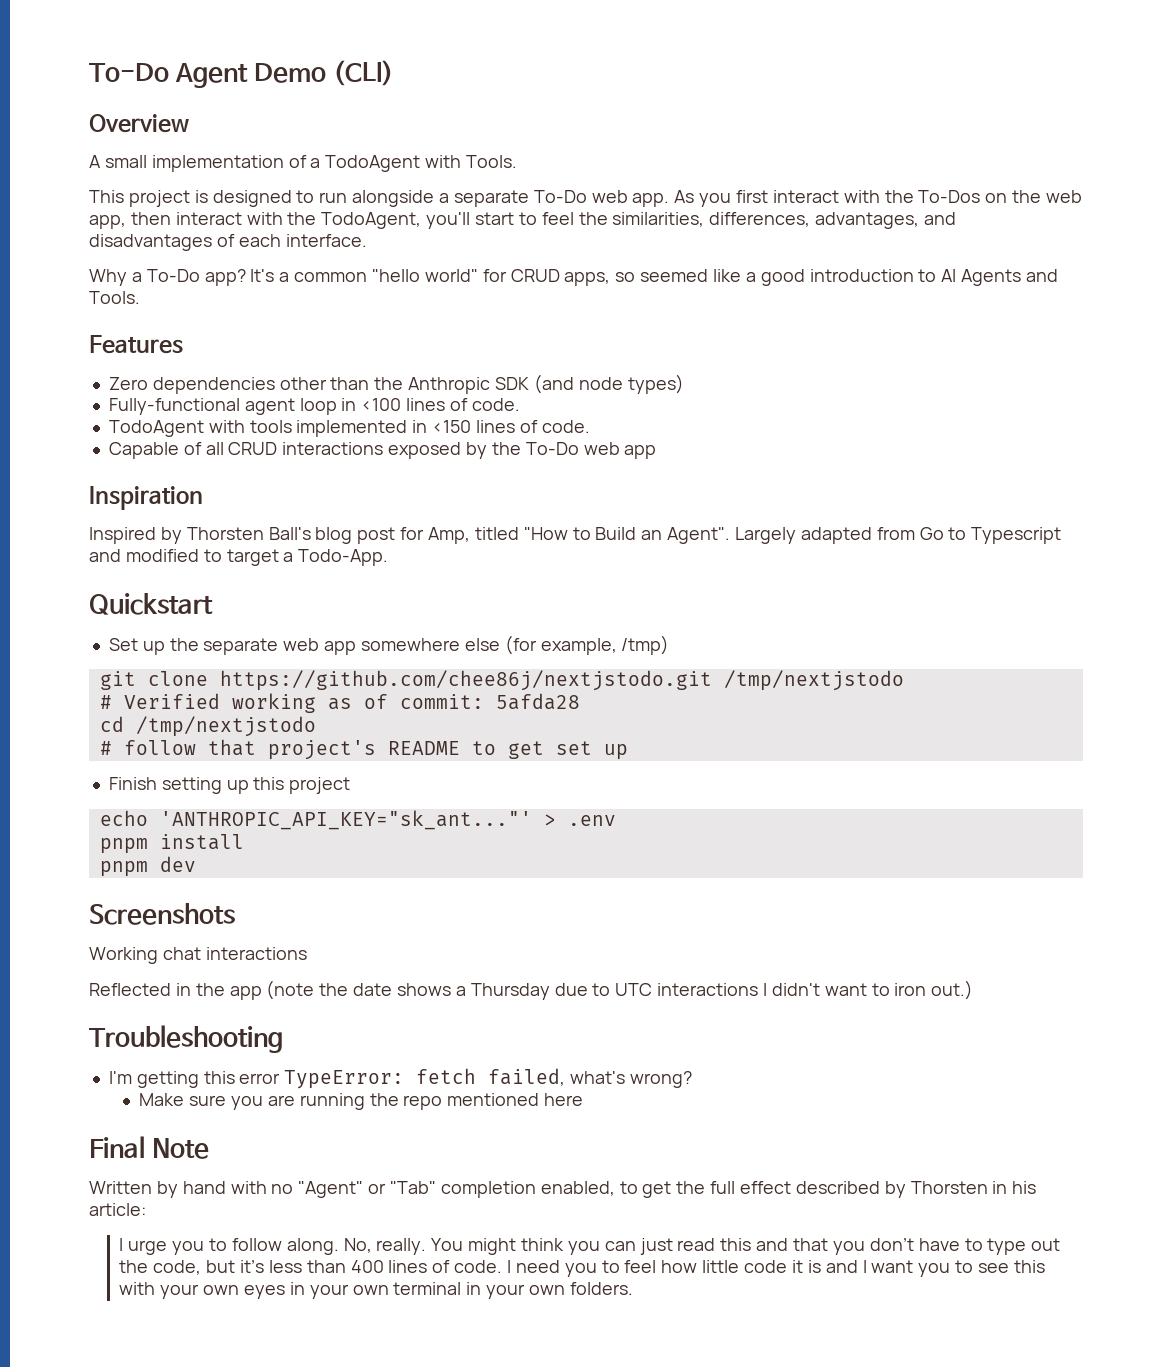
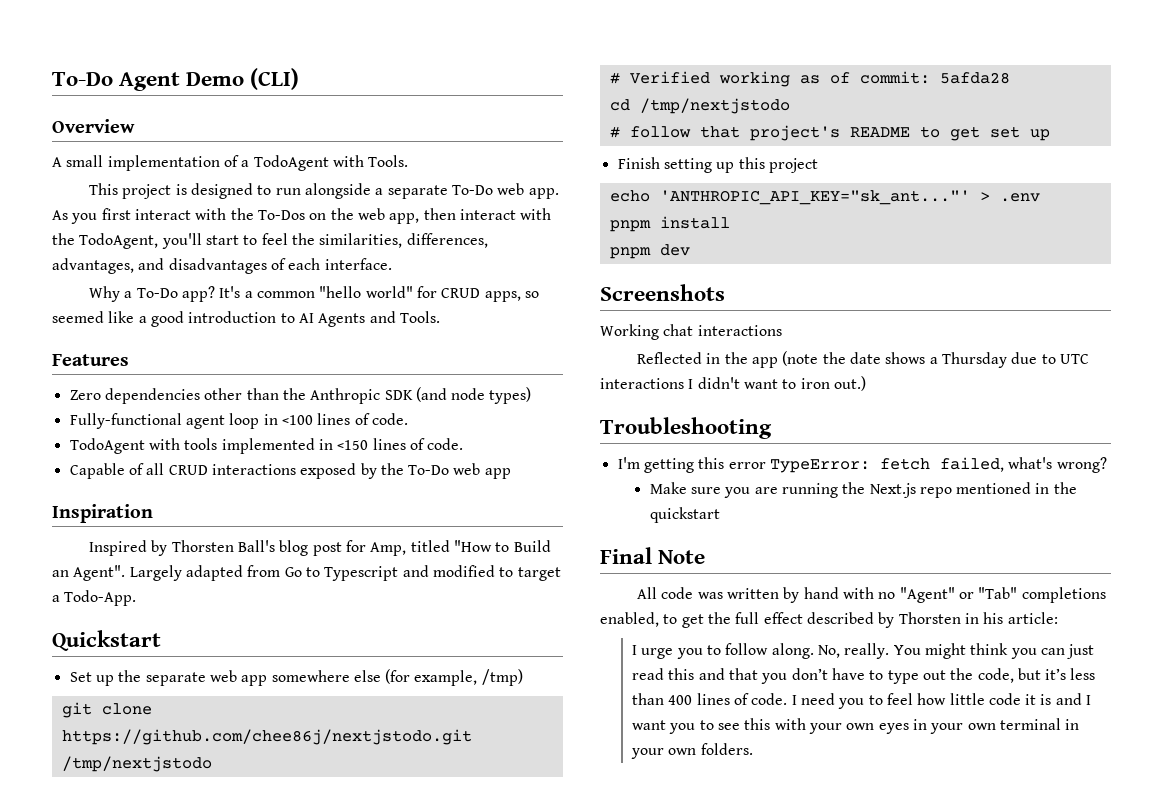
(399, 1099) none -> [869,483,916,498] Next.js
[544,1093,584,1106] here -> [1035,482,1077,494] [649,507,720,523] in the quickstart
[89,1181,152,1194] Written -> [637,587,780,599] All code was written
[440,1181,536,1198] completion -> [1021,587,1106,603] completions

